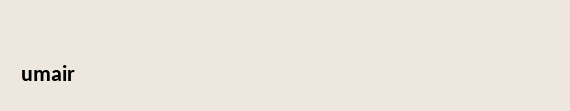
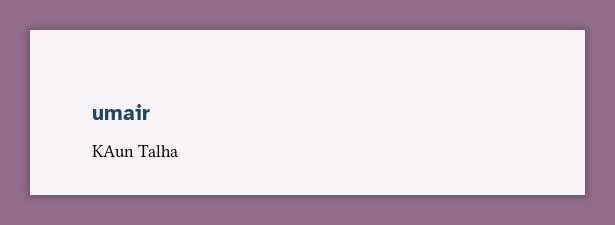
(75, 73) none -> [92,144,178,158] // KAun Talha

